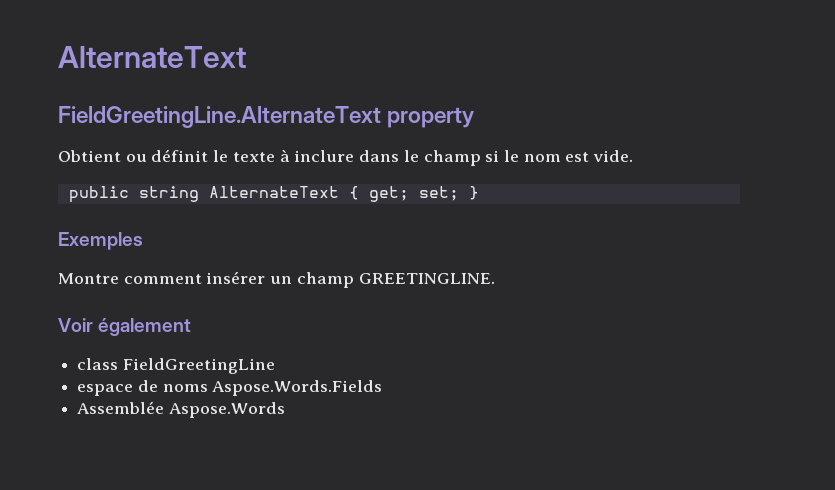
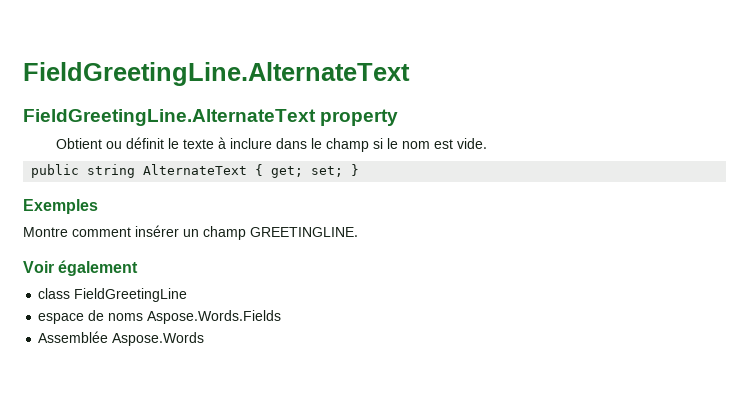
[58,46,246,68] AlternateText -> [23,62,410,86] FieldGreetingLine.AlternateText

